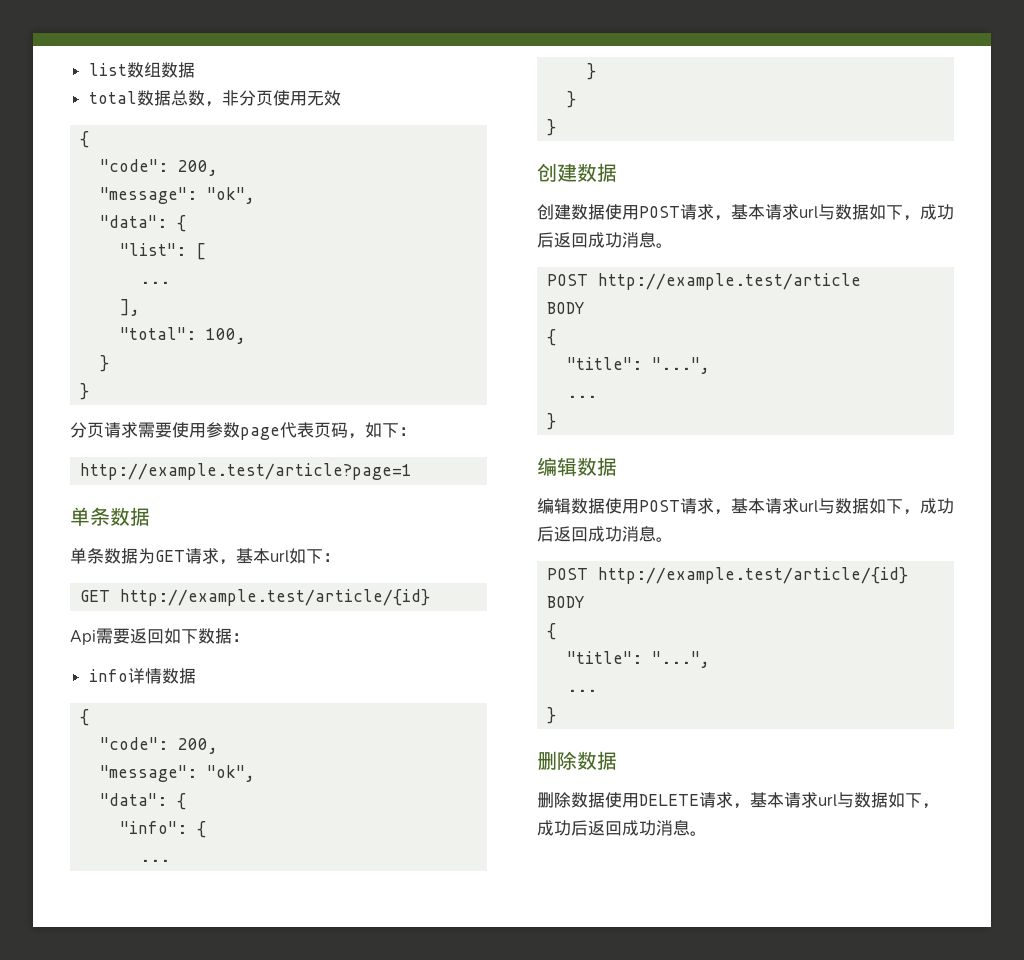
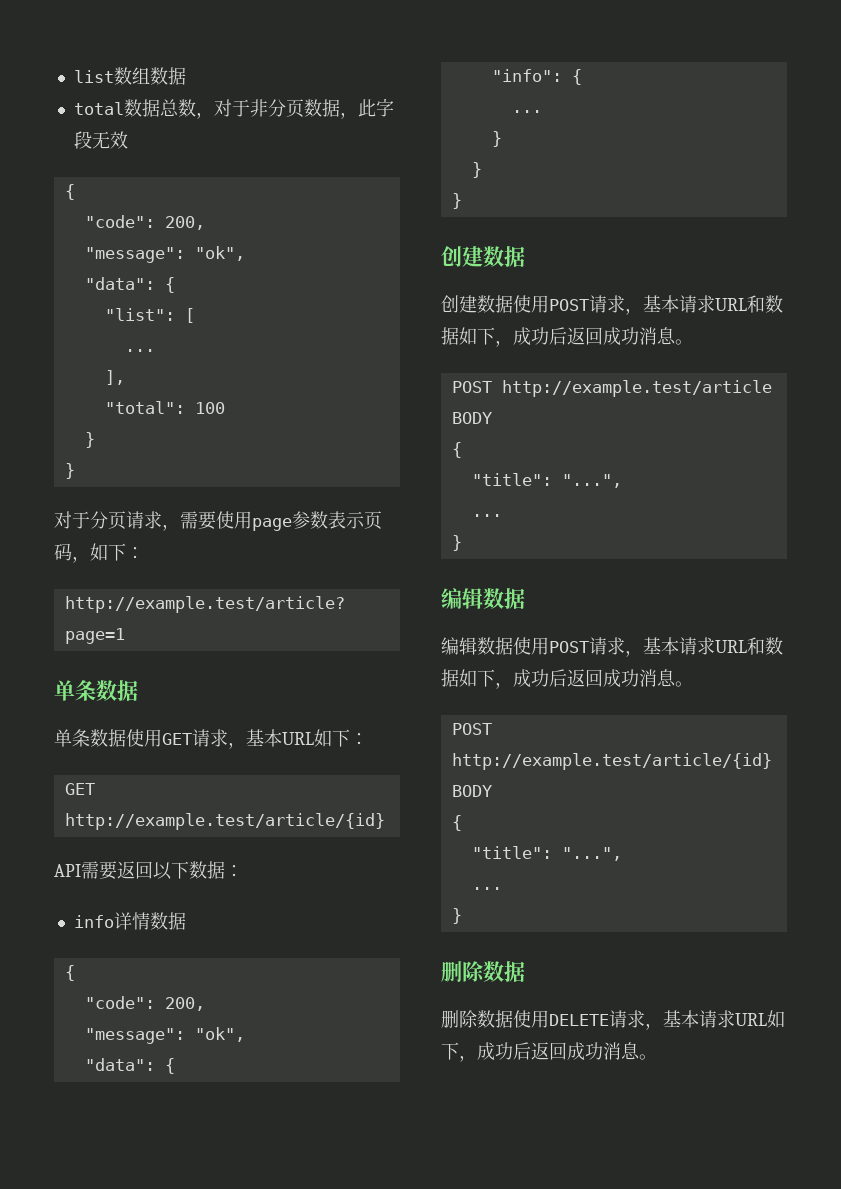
[221,90,307,106] 非分页使用 -> [213,98,394,119] [73,131,92,149] 对于非分页数据，此字段
[206,328,247,344] [100,355,110,372] [80,383,90,400] 100, // } // } // -> [194,402,225,414] [84,432,95,448] [64,463,75,479] [54,511,90,529] 100 // } // } // 对于
(138, 430) none -> [162,524,180,531] ，
[206,422,314,440] 参数page代表 -> [252,511,365,531] page参数表示
[138,548,155,564] 为 -> [126,729,162,747] 使用
[270,550,289,563] url -> [282,732,314,745] URL
[70,630,96,645] Api -> [54,864,81,877] API
[164,628,181,644] 如 -> [153,862,172,880] 以
[799,204,835,220] url与 -> [715,295,765,313] URL和
[799,498,835,514] url与 -> [715,637,765,655] URL和
[818,792,888,808] url与数据 -> [735,1013,767,1026] URL

